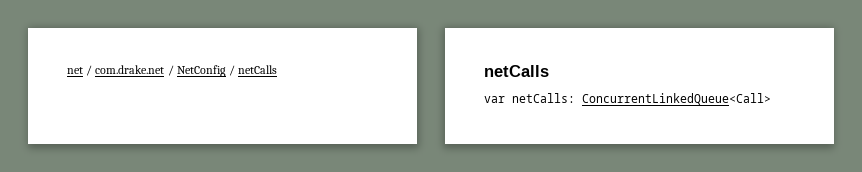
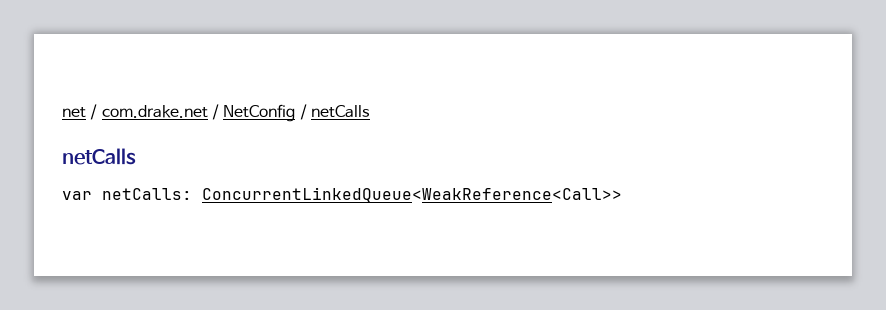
[582,93,771,105] ConcurrentLinkedQueue<Call> -> [202,187,622,203] ConcurrentLinkedQueue<WeakReference<Call>>

